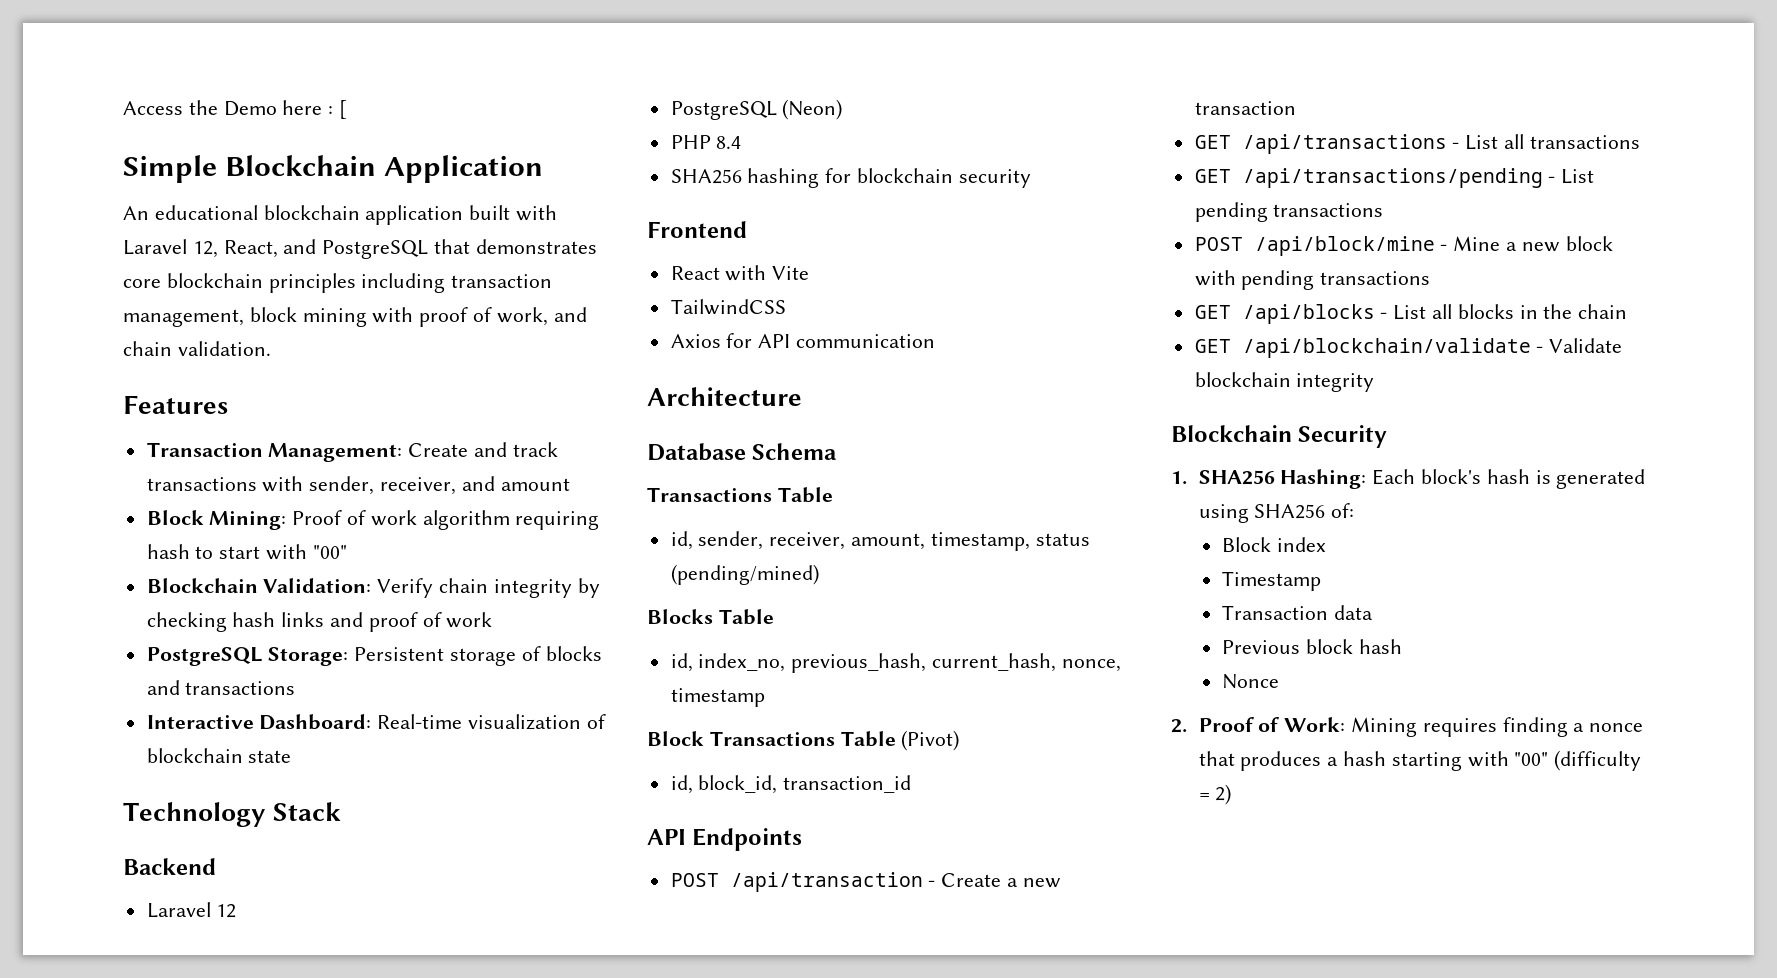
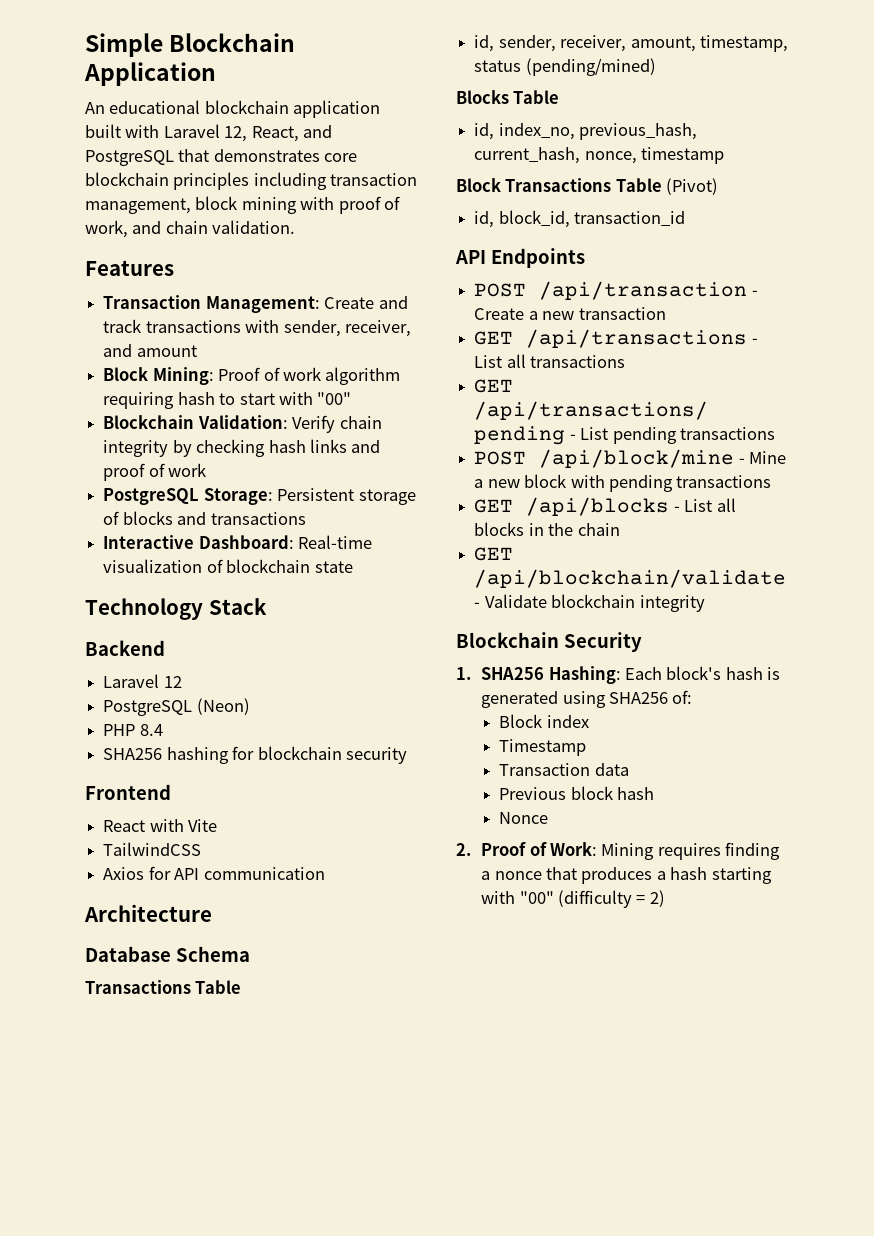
[123,100,348,119] Access the Demo here : [ // -> (85, 45) none

